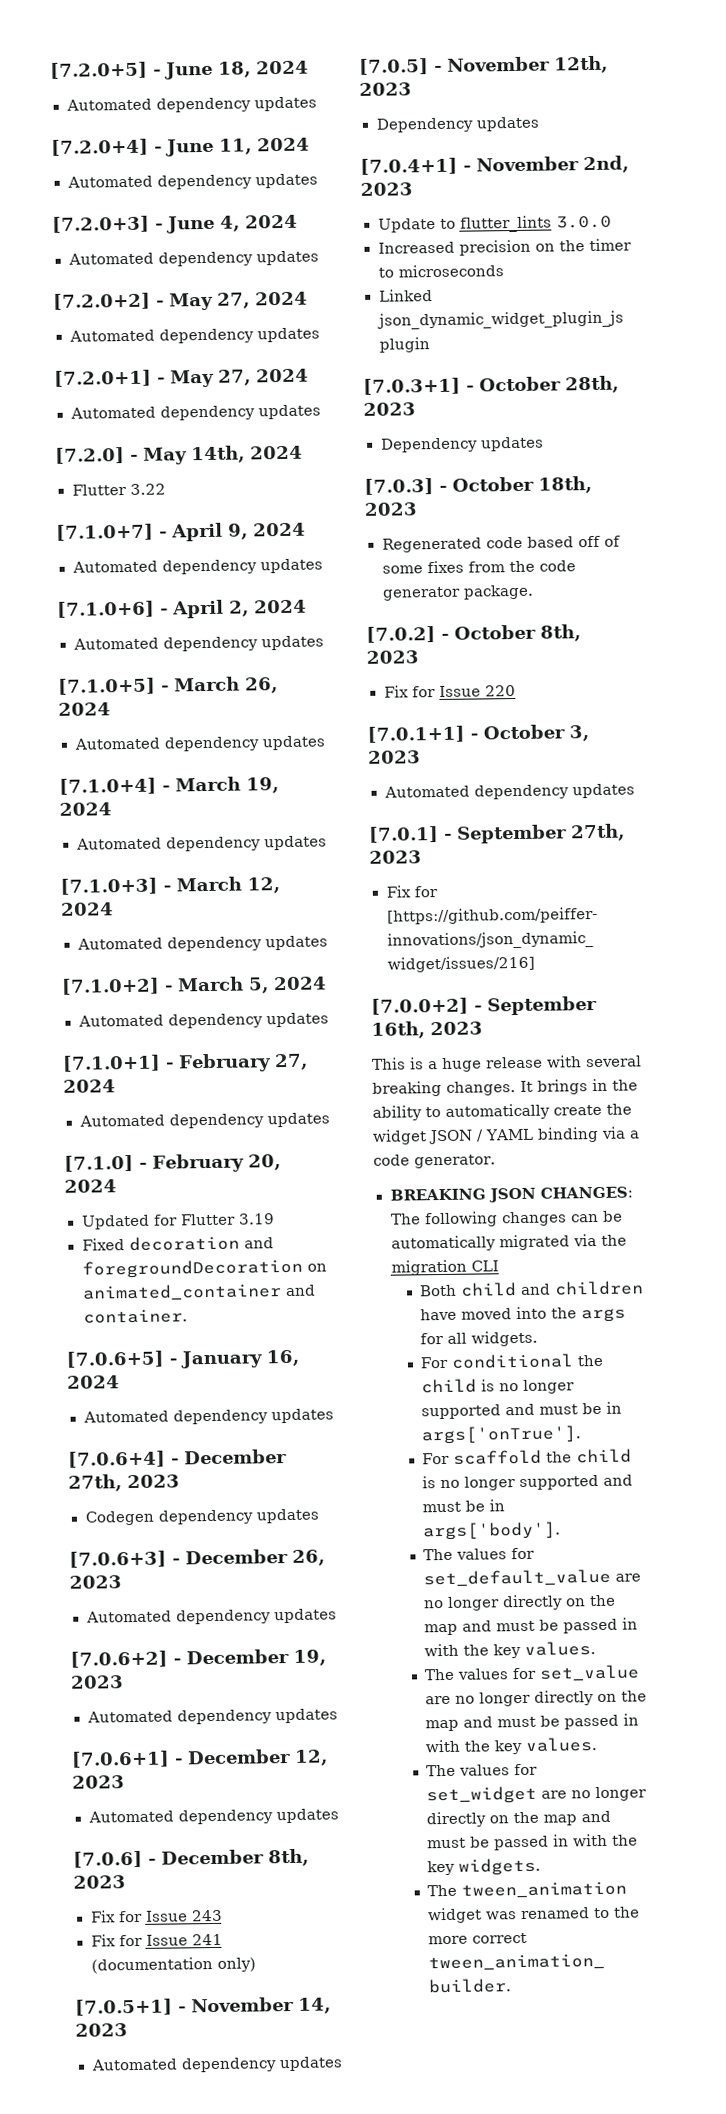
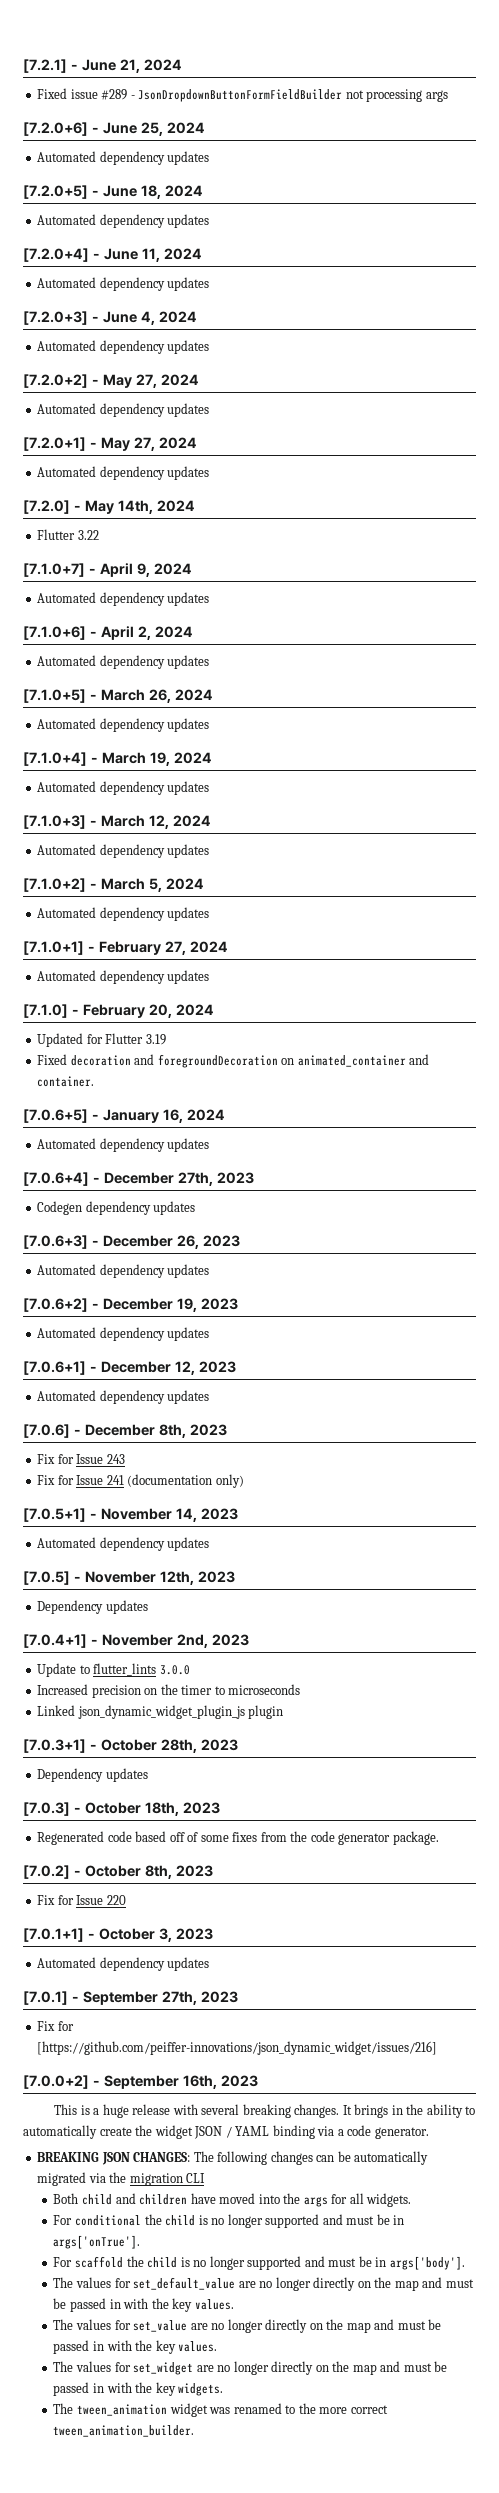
(50, 70) none -> [23,59,182,73] [37,88,448,102] [23,122,205,136] [37,151,210,165] [7.2.1] - June 21, 2024 // Fixed issue #289 - JsonDropdownButtonFormFieldBuilder not processing args // [7.2.0+6] - June 25, 2024 // Automated dependency updates //

